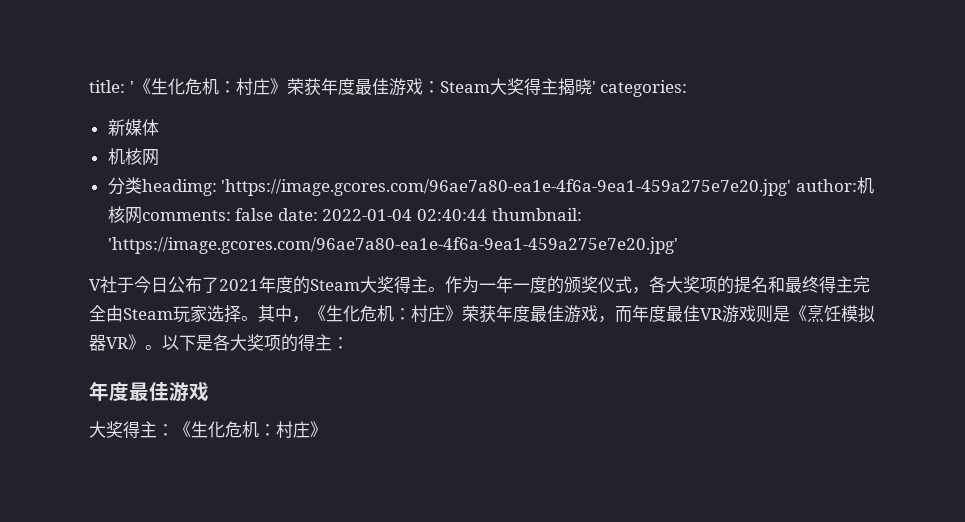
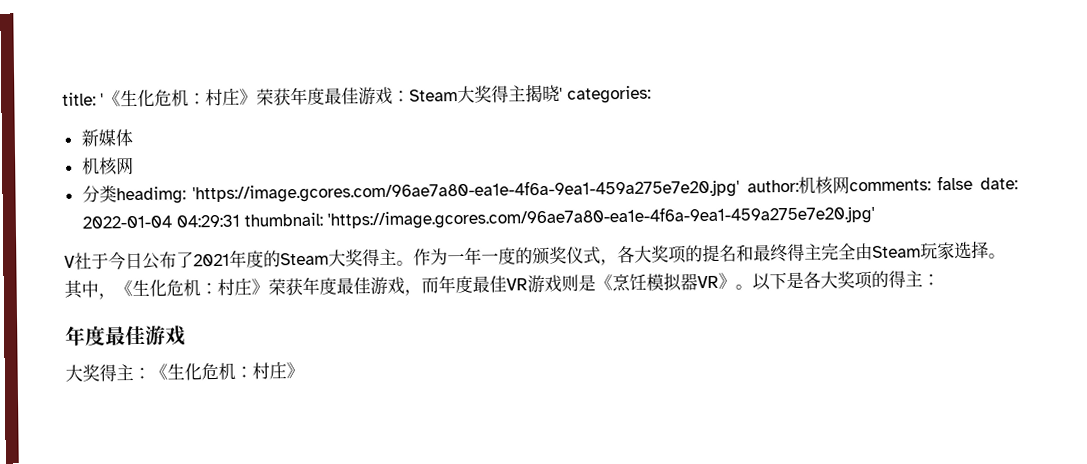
[417,209,488,221] 02:40:44 -> [175,214,240,228] 04:29:31

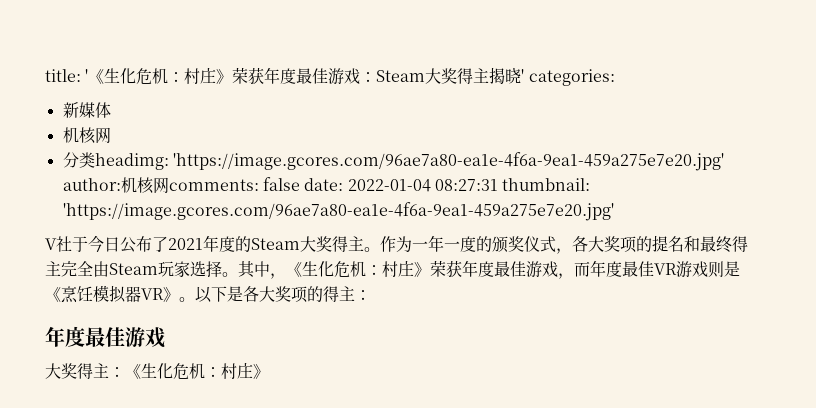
[175,214,240,228] 04:29:31 -> [434,179,498,191] 08:27:31

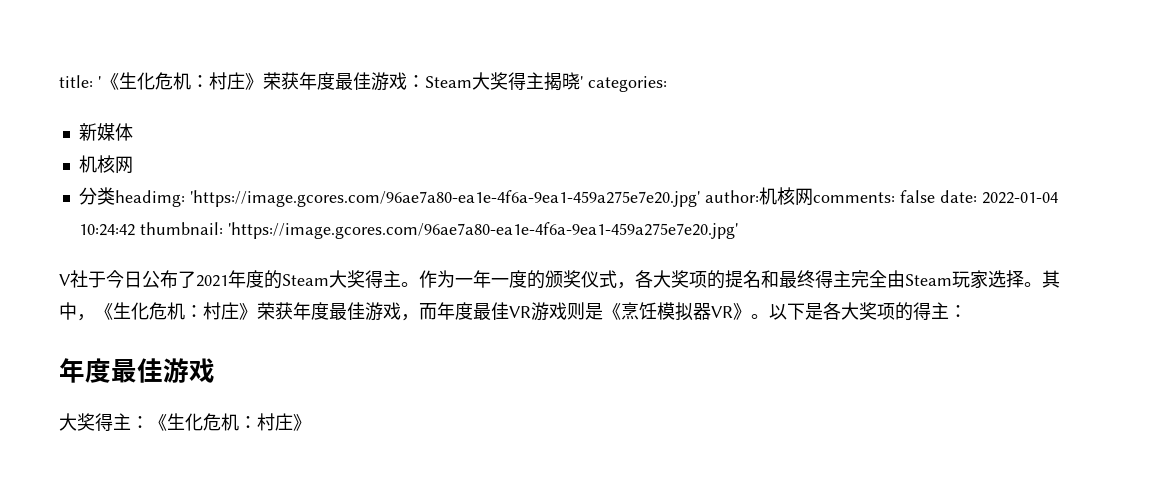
[434,179,498,191] 08:27:31 -> [78,224,135,236] 10:24:42

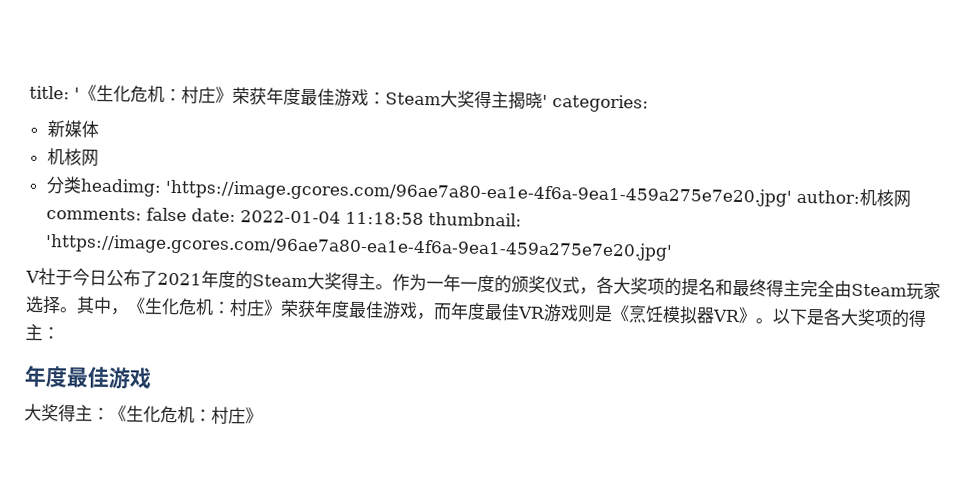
[78,224,135,236] 10:24:42 -> [344,211,424,225] 11:18:58

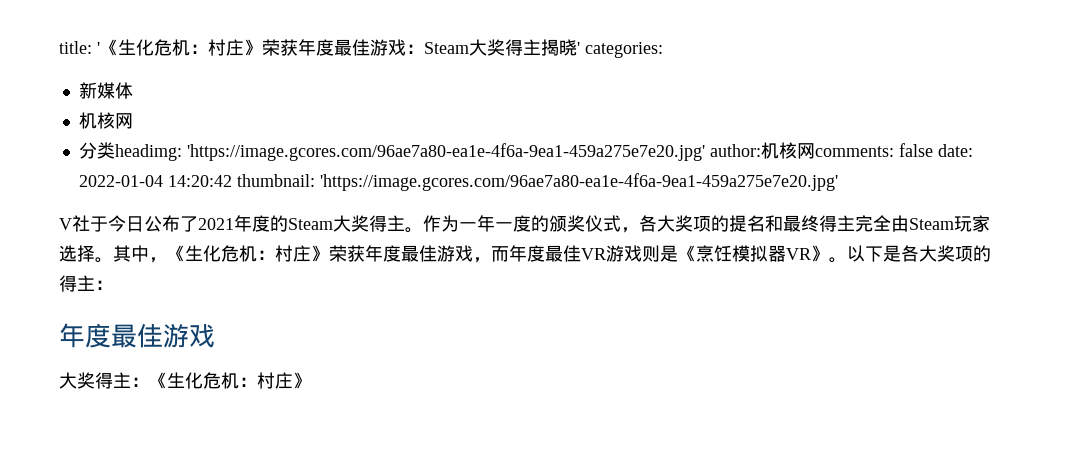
[344,211,424,225] 11:18:58 -> [167,175,232,187] 14:20:42

